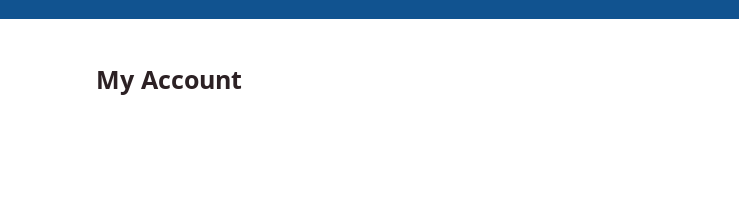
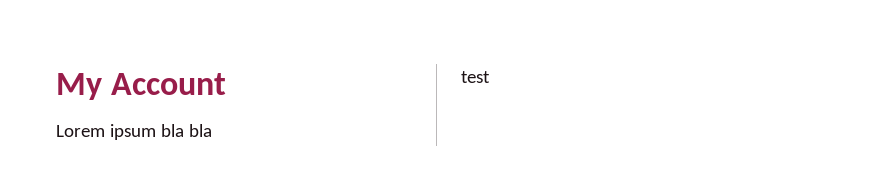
(242, 80) none -> [56,124,212,140] [461,71,490,83] // Lorem ipsum bla bla // test

